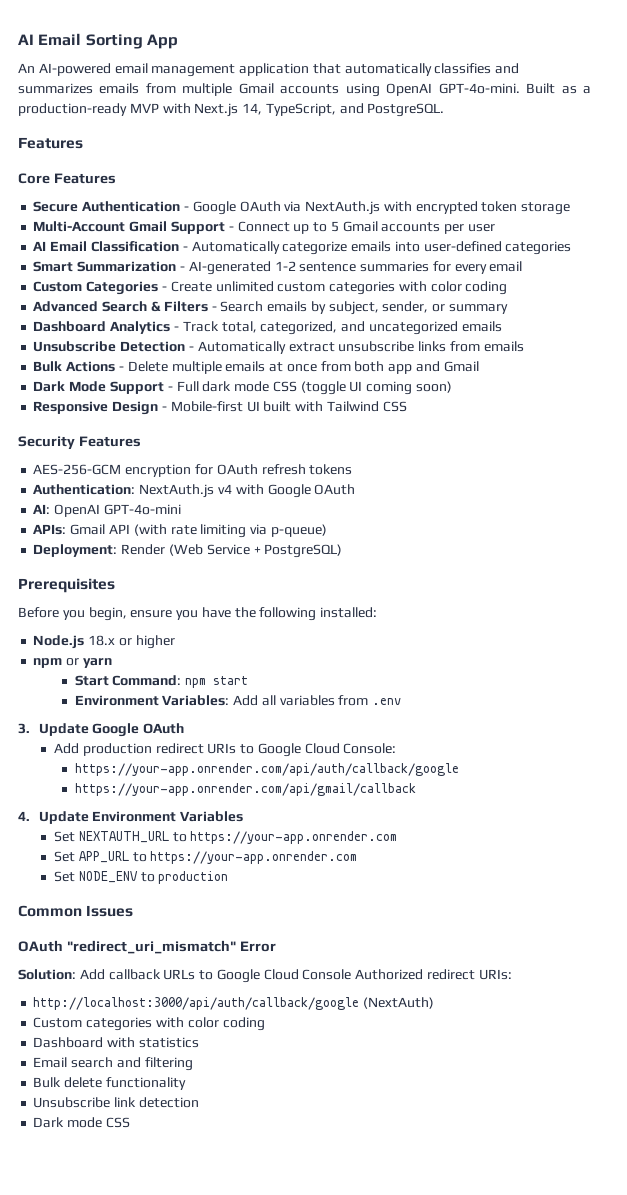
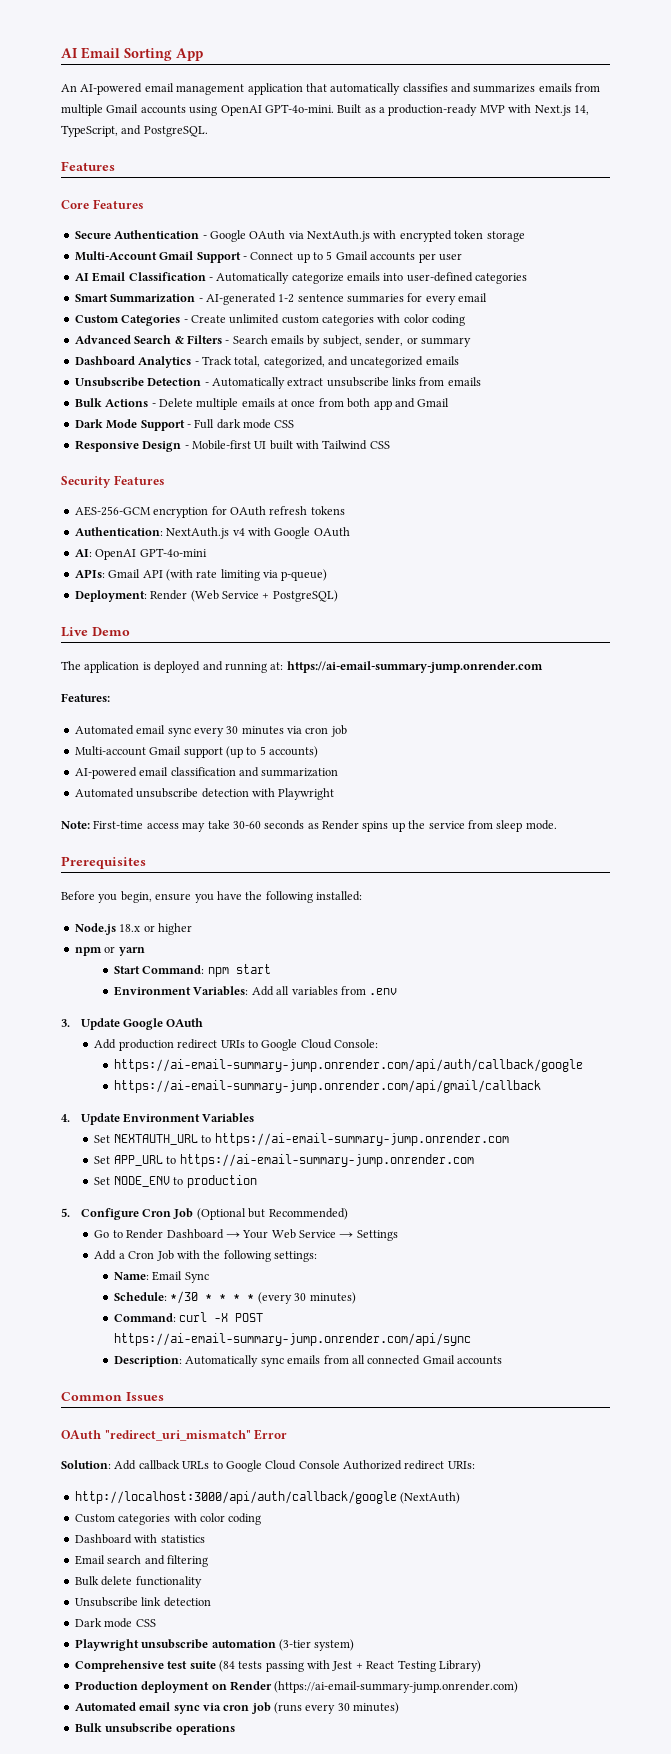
[300,381,452,395] (toggle UI coming soon) -> (295, 424) none
(343, 551) none -> [61,627,130,637] [61,661,543,673] [61,693,110,702] [74,725,347,737] [74,746,318,758] [74,767,339,779] [74,788,335,800] [61,820,557,832] // Live Demo // The application is deployed and running at: https://ai-email-summary-jump.onrender.com // Features: // Automated email sync every 30 minutes via cron job // Multi-account Gmail support (up to 5 accounts) // AI-powered email classification and summarization // Automated unsubscribe detection with Playwright // Note: First-time access may take 30-60 seconds as Render spins up the service from sleep mode.
[74,763,459,776] [74,783,416,796] https://your-app.onrender.com/api/auth/callback/google // https://your-app.onrender.com/api/gmail/callback -> [114,1059,584,1072] [114,1080,542,1093] https://ai-email-summary-jump.onrender.com/api/auth/callback/google // https://ai-email-summary-jump.onrender.com/api/gmail/callback
[190,831,398,844] https://your-app.onrender.com -> [214,1133,509,1146] https://ai-email-summary-jump.onrender.com
[150,851,358,864] https://your-app.onrender.com -> [179,1154,474,1167] https://ai-email-summary-jump.onrender.com
(229, 877) none -> [61,1208,348,1220] [94,1229,398,1241] [94,1250,318,1262] [114,1271,209,1283] [114,1291,356,1304] [114,1312,264,1322] [114,1333,472,1346] [114,1355,503,1367] // 5. Configure Cron Job (Optional but Recommended) // Go to Render Dashboard → Your Web Service → Settings // Add a Cron Job with the following settings: // Name: Email Sync // Schedule: */30 * * * * (every 30 minutes) // Command: curl -X POST https://ai-email-summary-jump.onrender.com/api/sync // Description: Automatically sync emails from all connected Gmail accounts
(130, 1122) none -> [74,1639,355,1651] [74,1660,481,1672] [74,1681,519,1693] [74,1702,400,1714] [74,1723,235,1735] // Playwright unsubscribe automation (3-tier system) // Comprehensive test suite (84 tests passing with Jest + React Testing Library) // Production deployment on Render (https://ai-email-summary-jump.onrender.com) // Automated email sync via cron job (runs every 30 minutes) // Bulk unsubscribe operations

